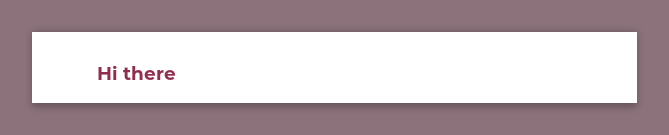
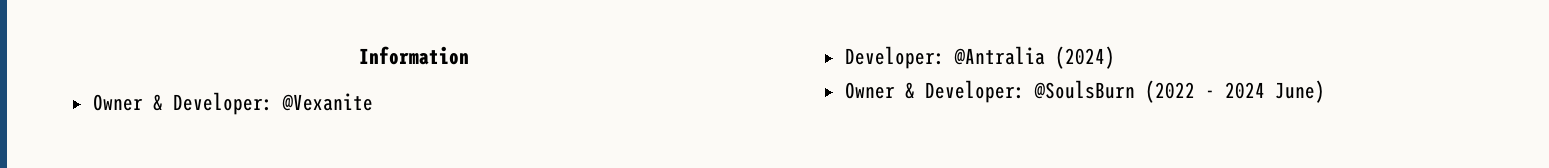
[97,65,176,80] Hi there -> [359,46,469,65] [92,92,373,115] [844,46,1115,69] [844,80,1325,103] Information // Owner & Developer: @Vexanite // Developer: @Antralia (2024) // Owner & Developer: @SoulsBurn (2022 - 2024 June)

